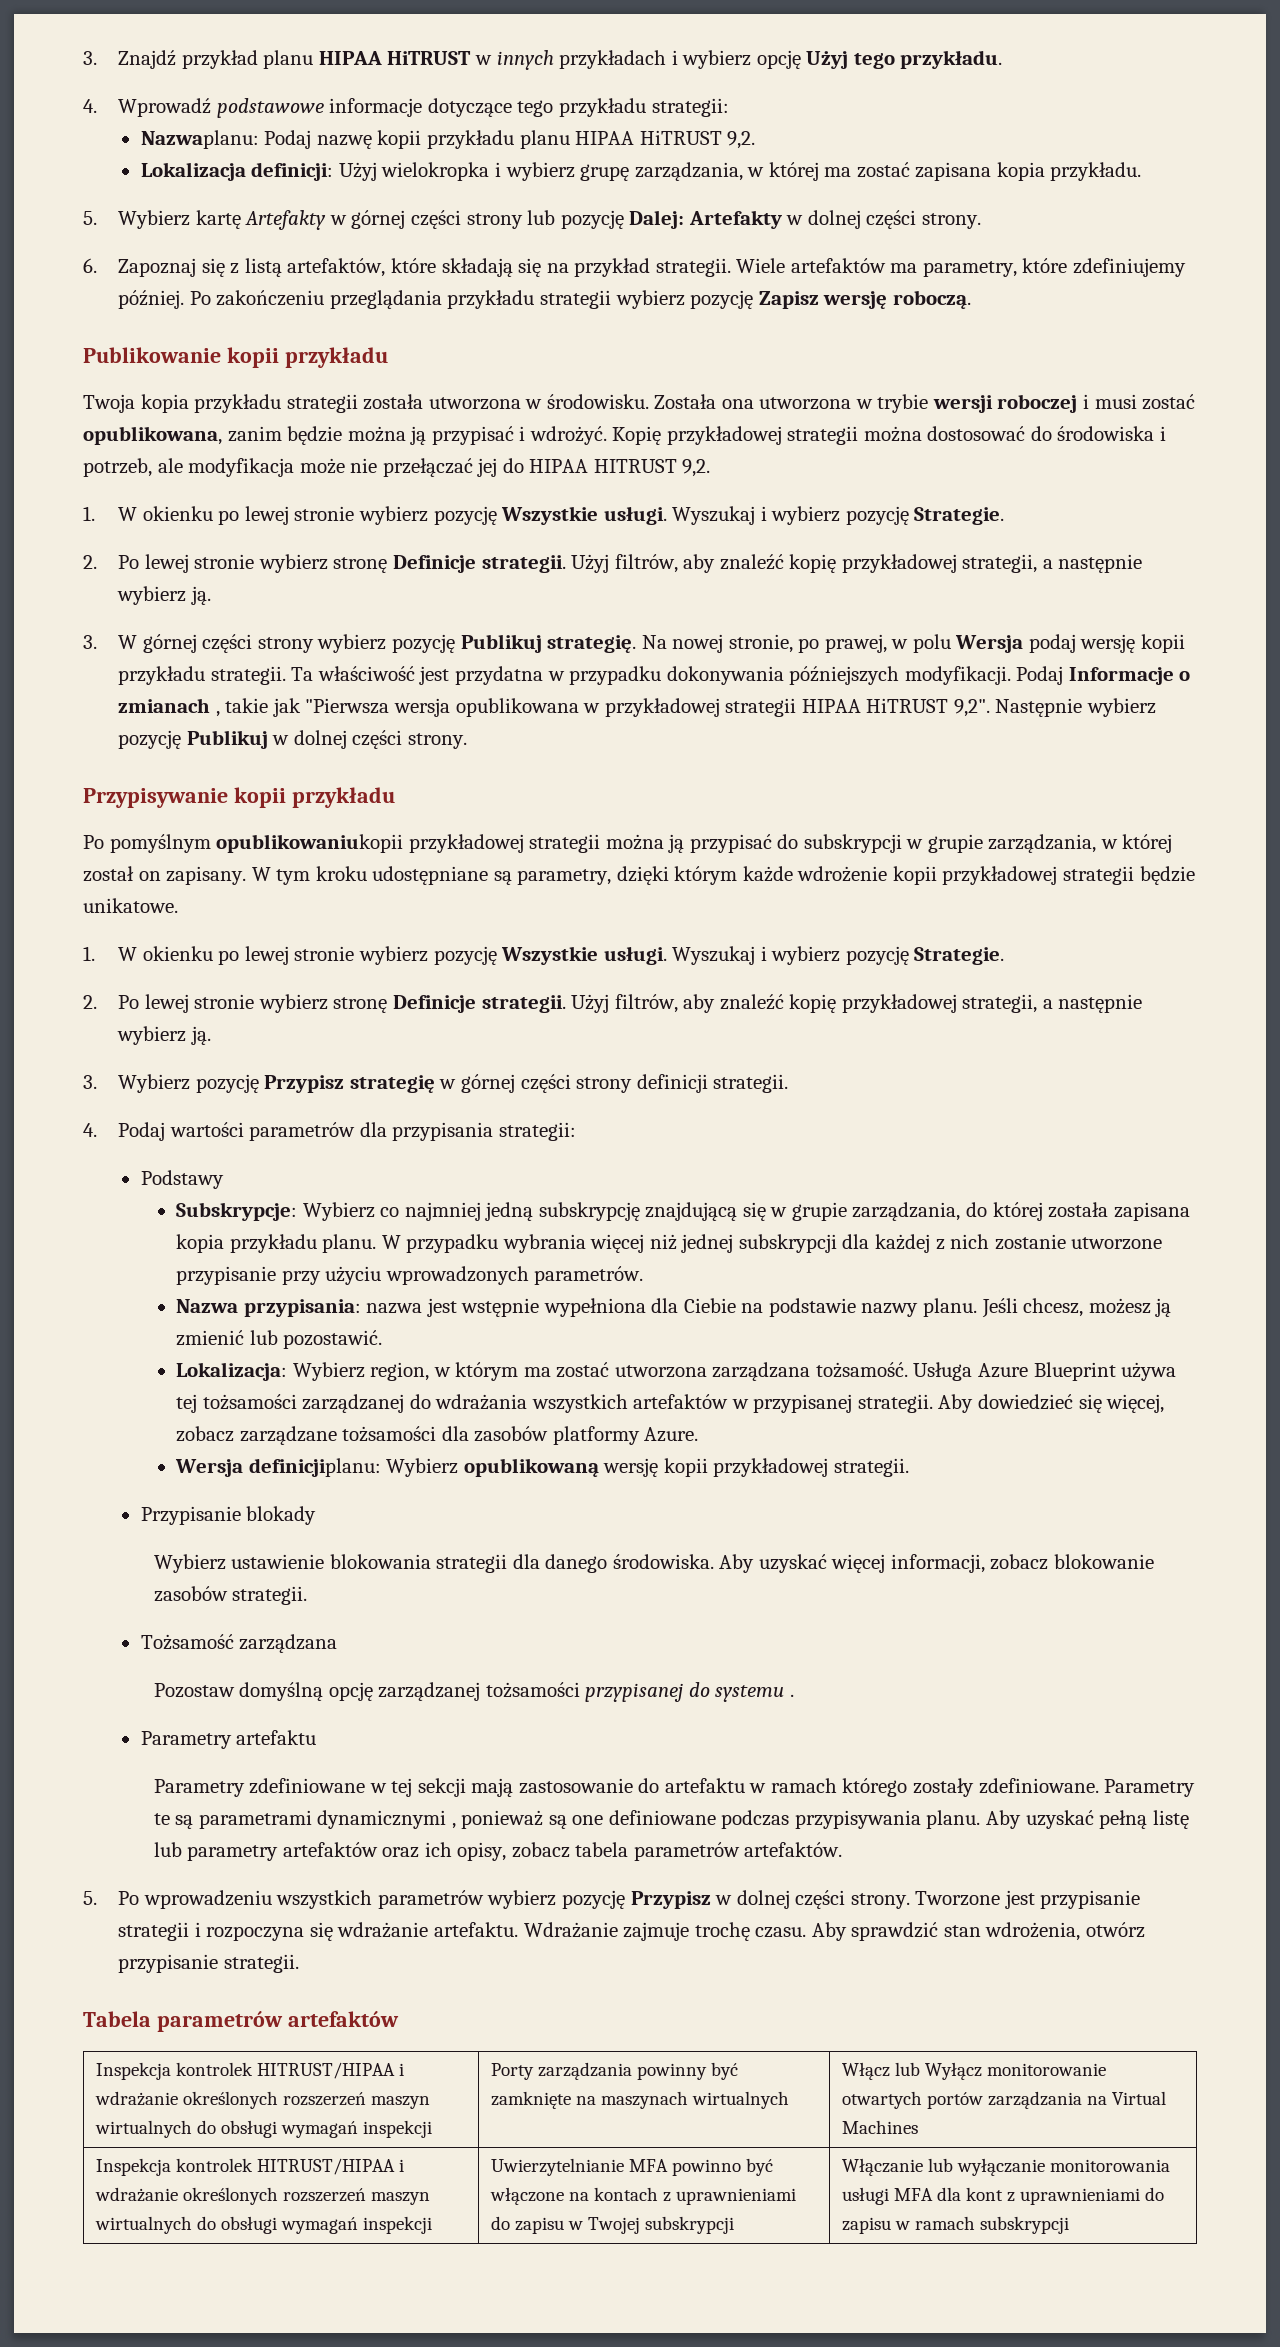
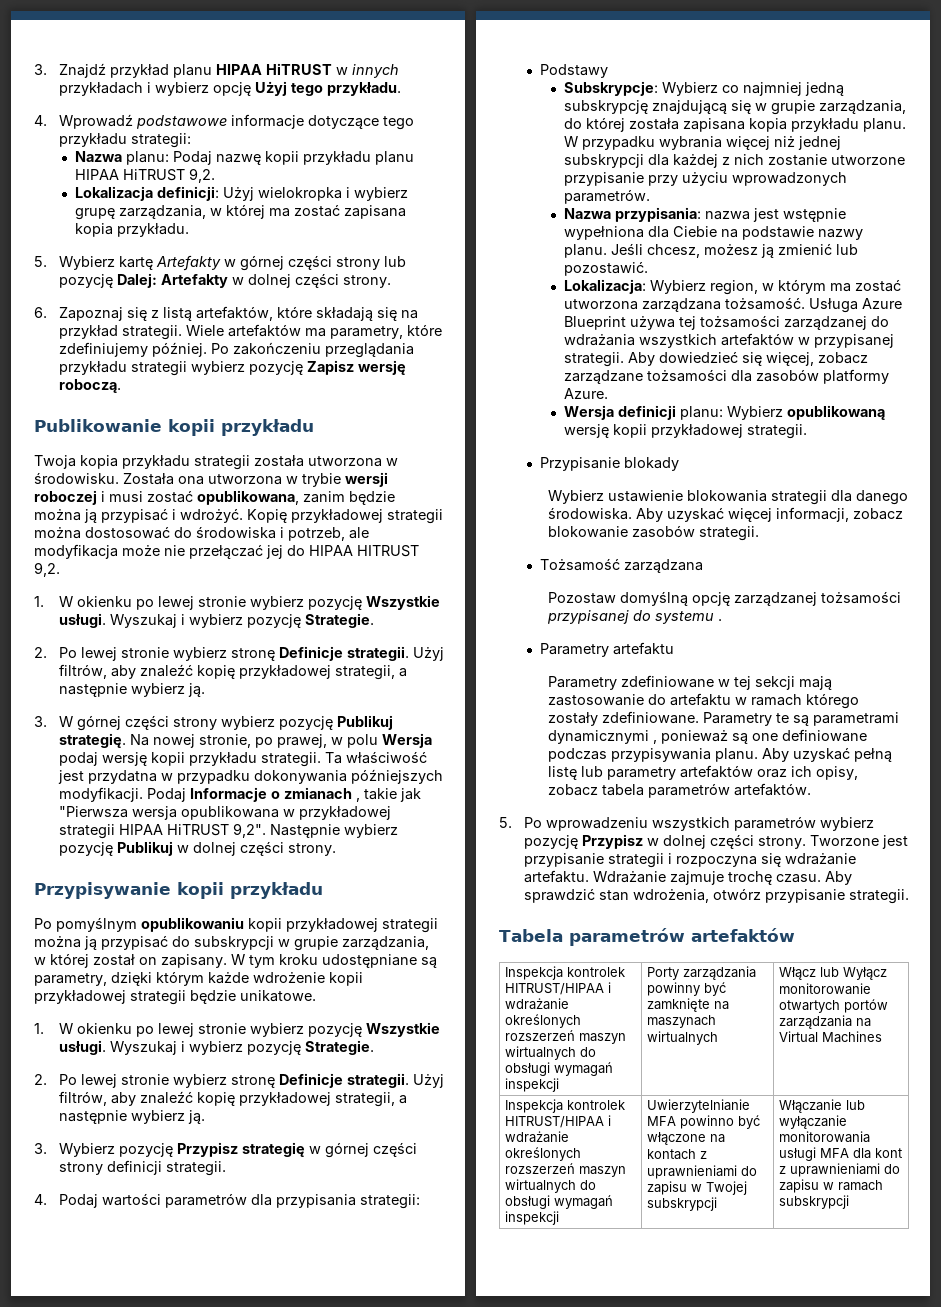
[140,130,259,149] Nazwaplanu: -> [74,151,169,165] Nazwa planu:
[216,834,404,853] opublikowaniukopii -> [141,917,282,932] opublikowaniu kopii
[248,1458,381,1477] definicjiplanu: -> [618,405,724,420] definicji planu:

